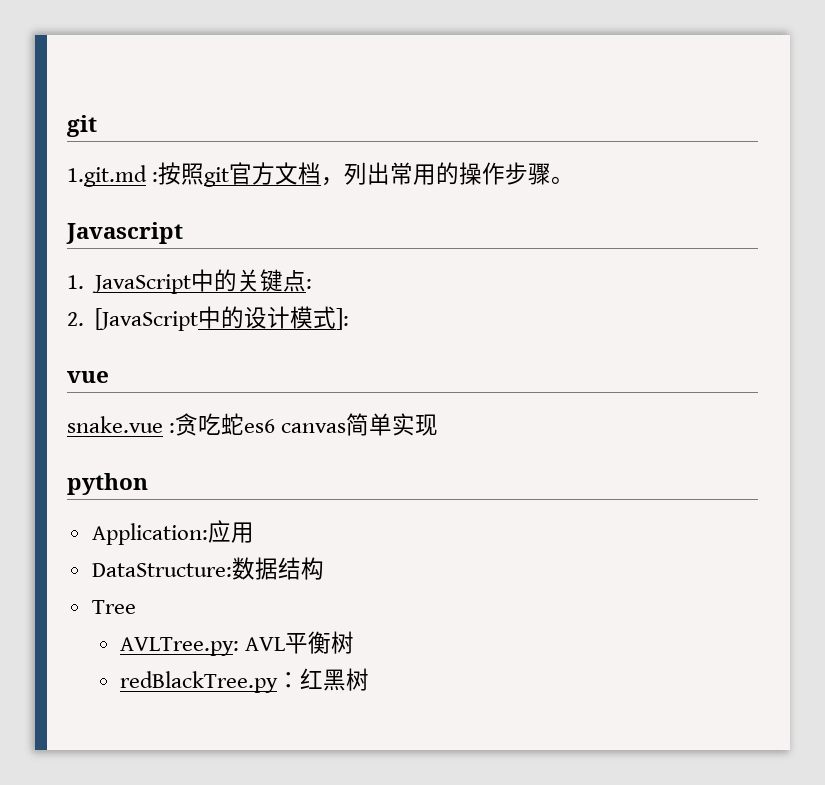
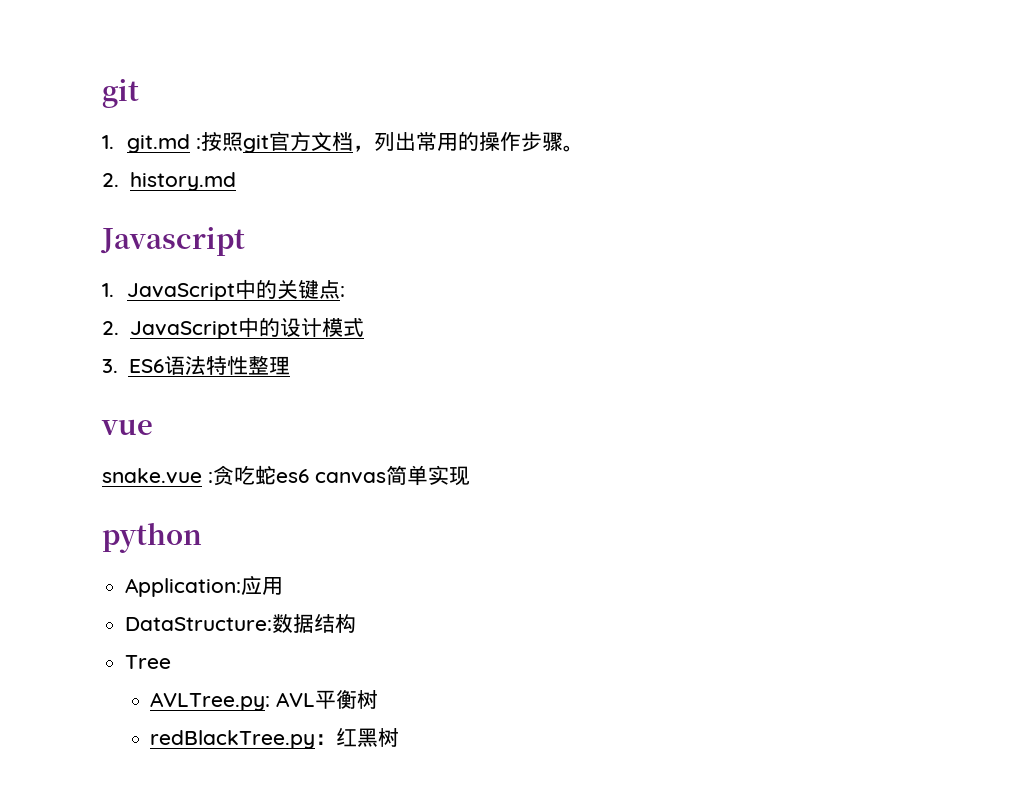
[67,165,147,187] 1.git.md -> [102,134,191,153] 1. git.md
(575, 180) none -> [102,172,236,191] // 2. history.md
[95,308,199,331] [JavaScript -> [129,321,238,339] JavaScript
[336,308,350,330] ]: -> [102,355,290,375] // 3. ES6语法特性整理

